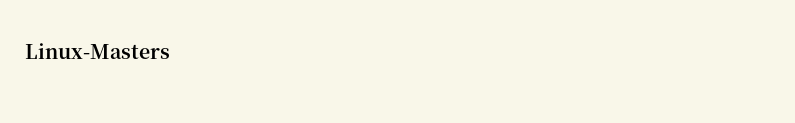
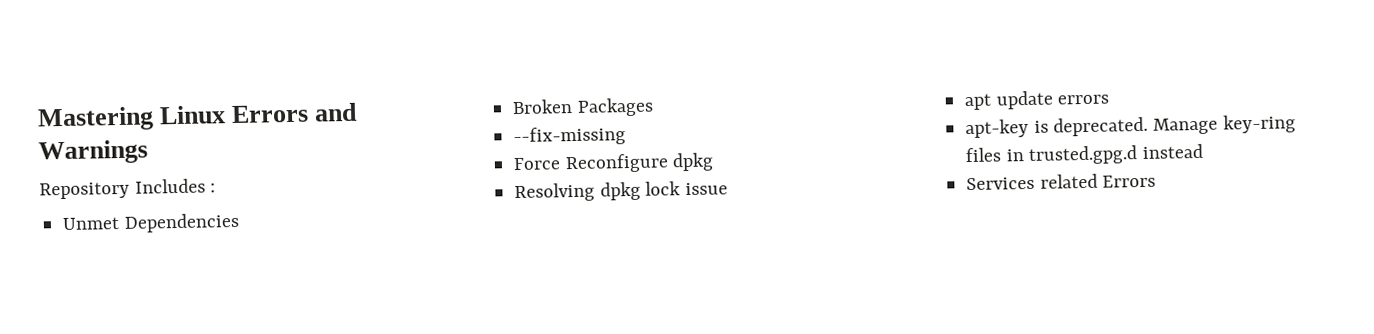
[25,43,170,59] Linux-Masters -> [37,102,359,132] [38,139,148,165] [39,178,217,200] [62,212,240,233] [512,97,654,117] [513,126,627,147] [513,152,715,174] [514,181,729,203] [964,90,1110,111] [965,114,1296,139] [965,143,1204,165] [966,173,1157,191] Mastering Linux Errors and Warnings // Repository Includes : // Unmet Dependencies // Broken Packages // --fix-missing // Force Reconfigure dpkg // Resolving dpkg lock issue // apt update errors // apt-key is deprecated. Manage key-ring files in trusted.gpg.d instead // Services related Errors

